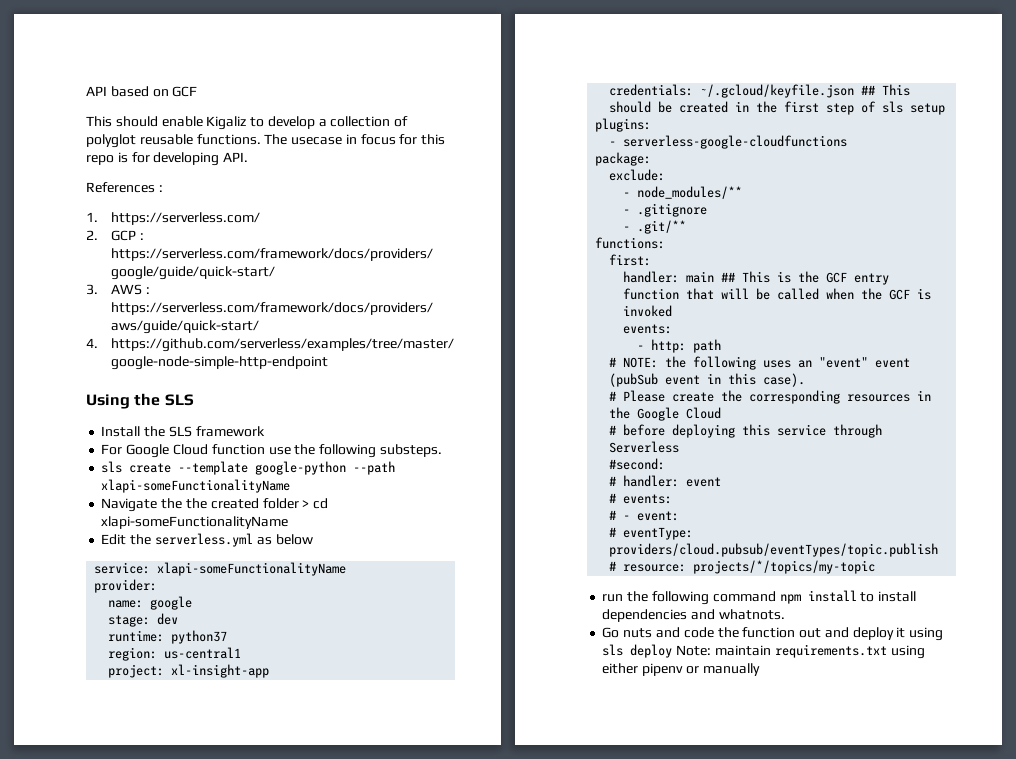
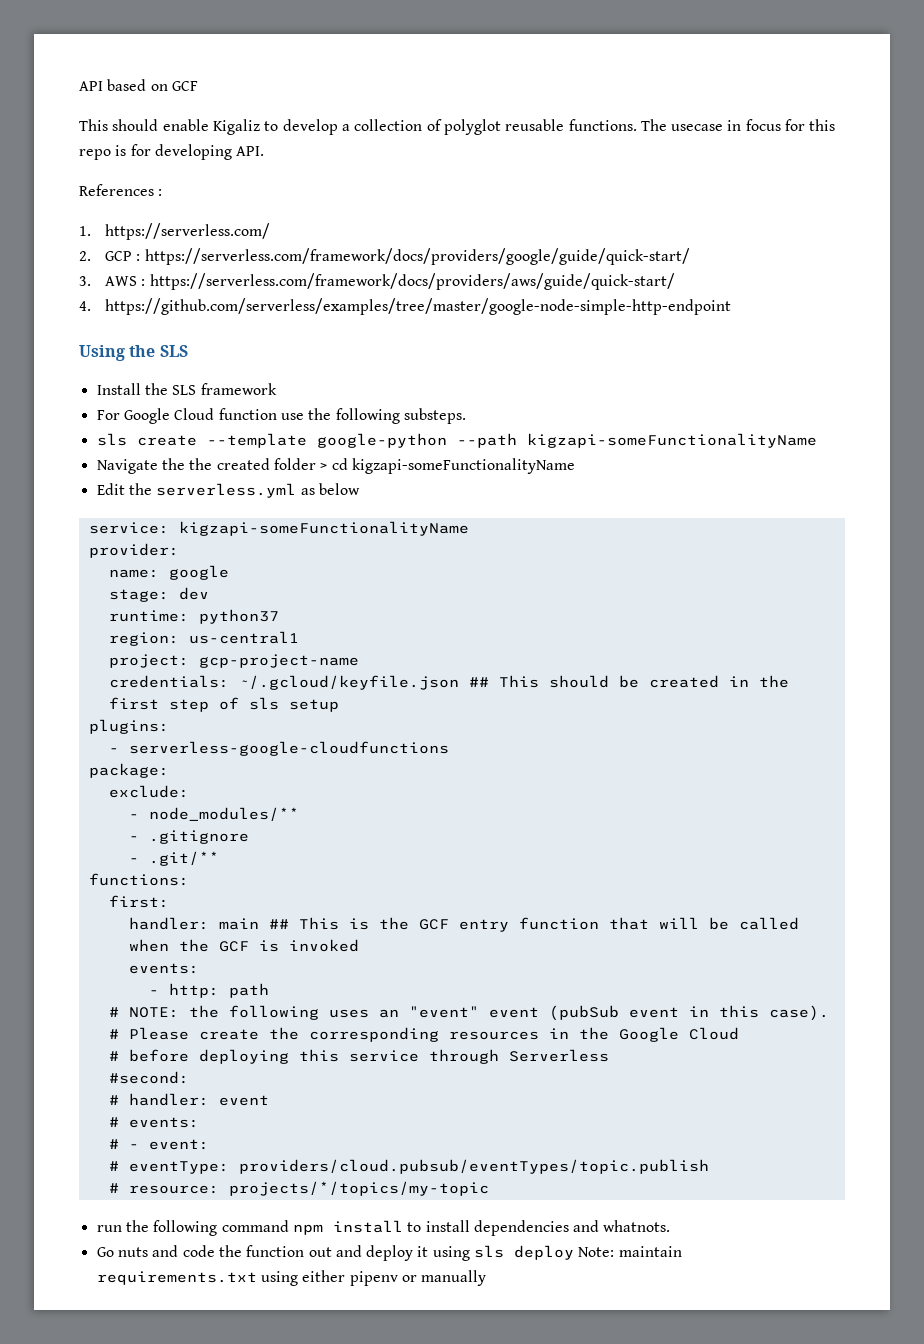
[101,479,291,493] xlapi-someFunctionalityName -> [526,433,817,448] kigzapi-someFunctionalityName
[101,516,289,529] xlapi-someFunctionalityName -> [351,458,575,474] kigzapi-someFunctionalityName
[157,562,347,576] xlapi-someFunctionalityName -> [178,521,469,536] kigzapi-someFunctionalityName
[171,664,270,678] xl-insight-app -> [198,654,359,668] gcp-project-name

